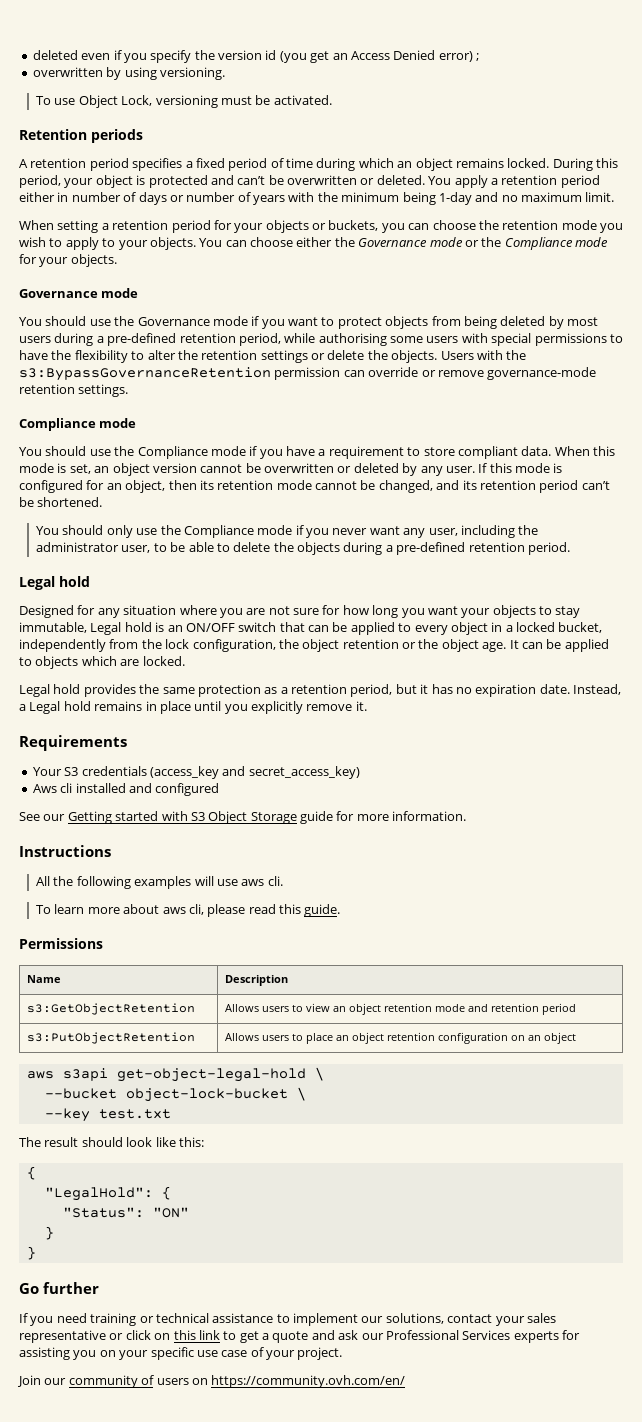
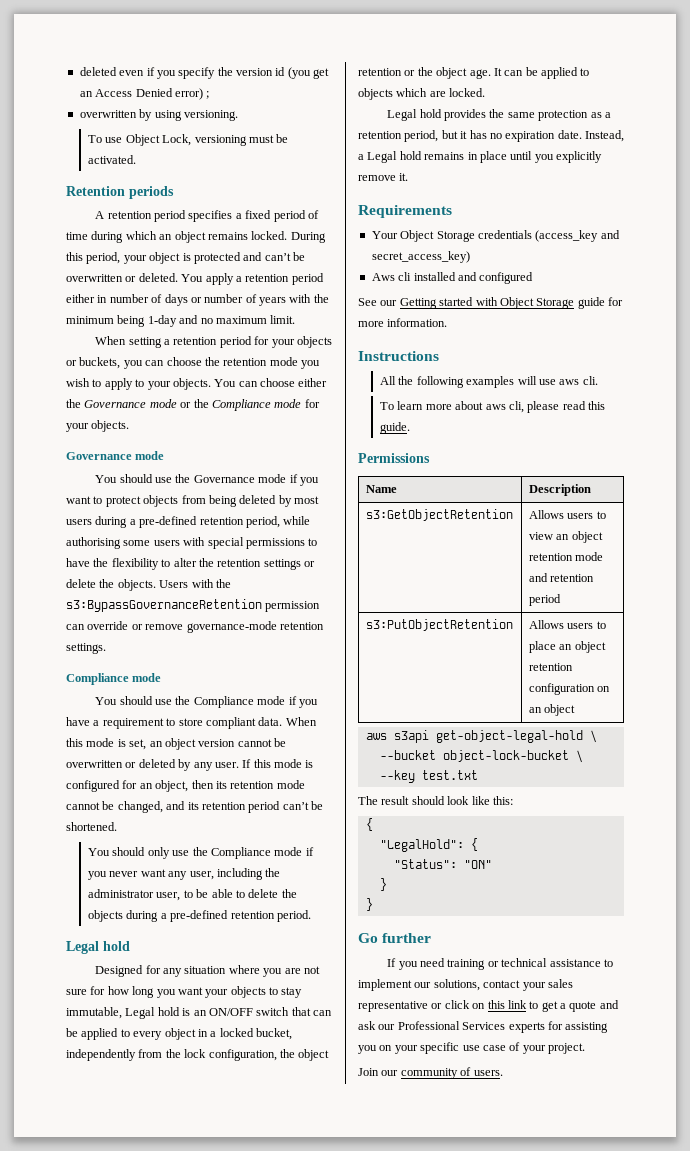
[64,767,79,776] S3 -> [400,230,475,242] Object Storage
[190,812,205,821] S3 -> (498, 301) none
[156,1375,406,1388] users on https://community.ovh.com/en/ -> [473,1070,503,1076] users.

